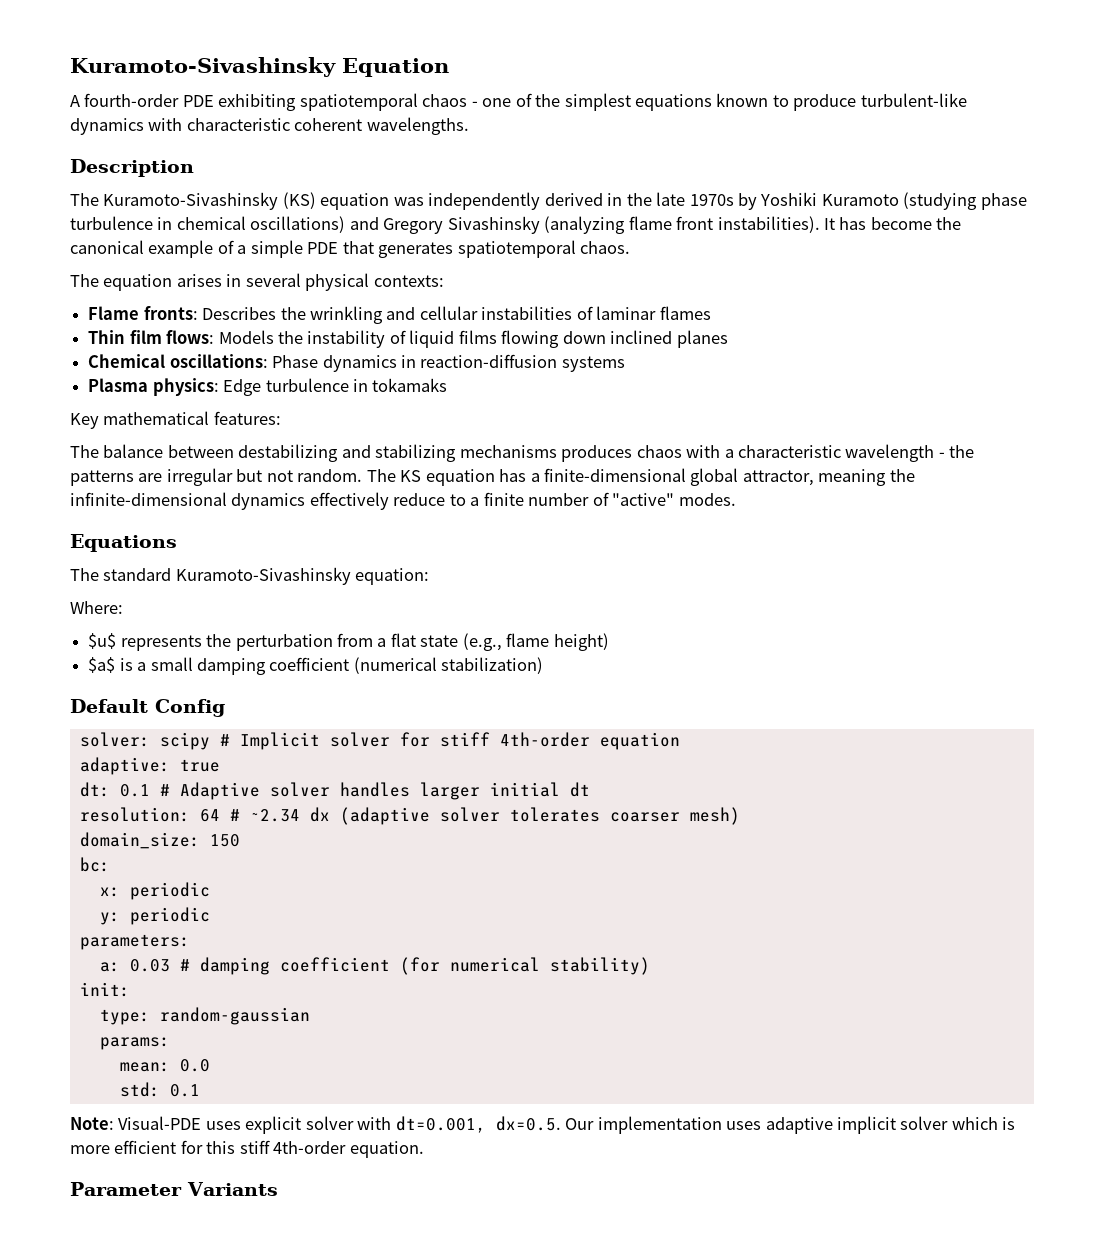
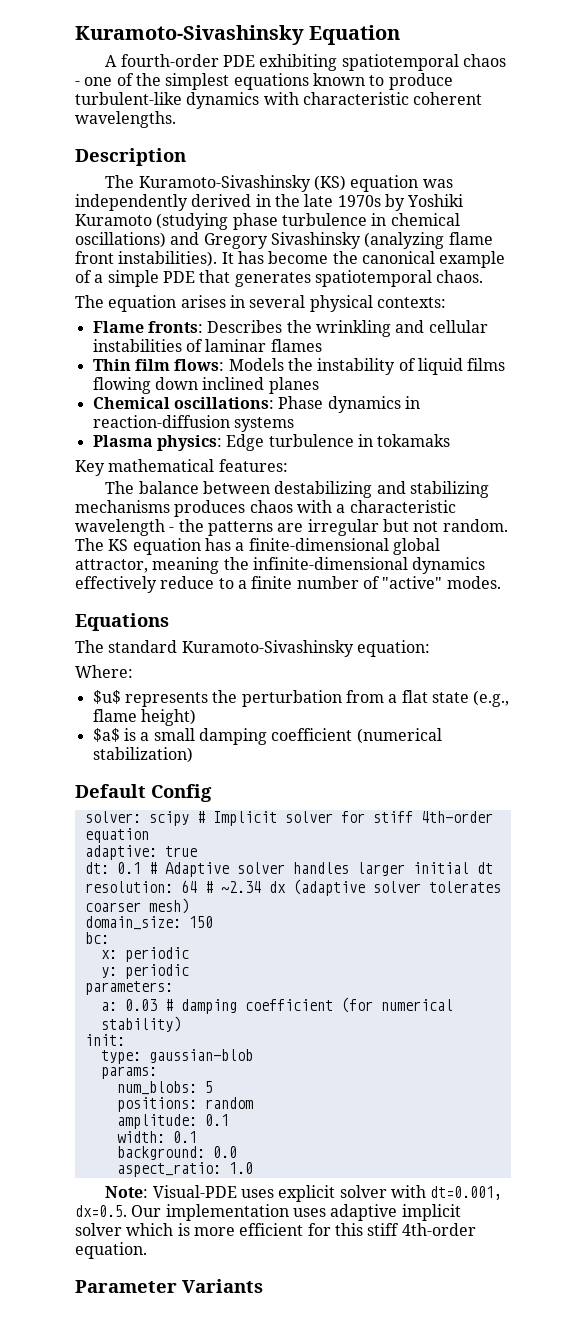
[159,1007,310,1025] random-gaussian -> [148,1049,253,1063] gaussian-blob
[119,1062,170,1072] mean: -> [116,1081,213,1095] [116,1097,253,1112] [116,1114,229,1129] [116,1131,197,1143] [116,1146,205,1160] num_blobs: 5 // positions: random // amplitude: 0.1 // width: 0.1 // background:
[119,1082,200,1097] std: 0.1 -> [116,1162,253,1177] aspect_ratio: 1.0

